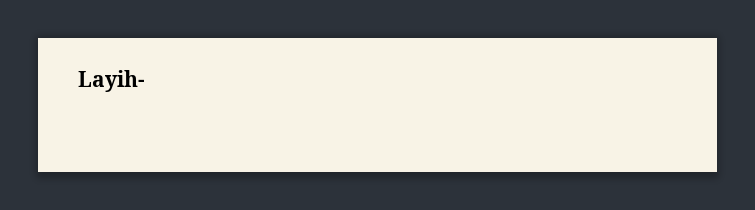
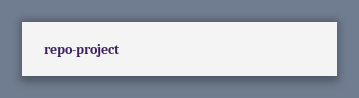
[78,70,145,92] Layih- -> [44,44,120,57] repo-project

